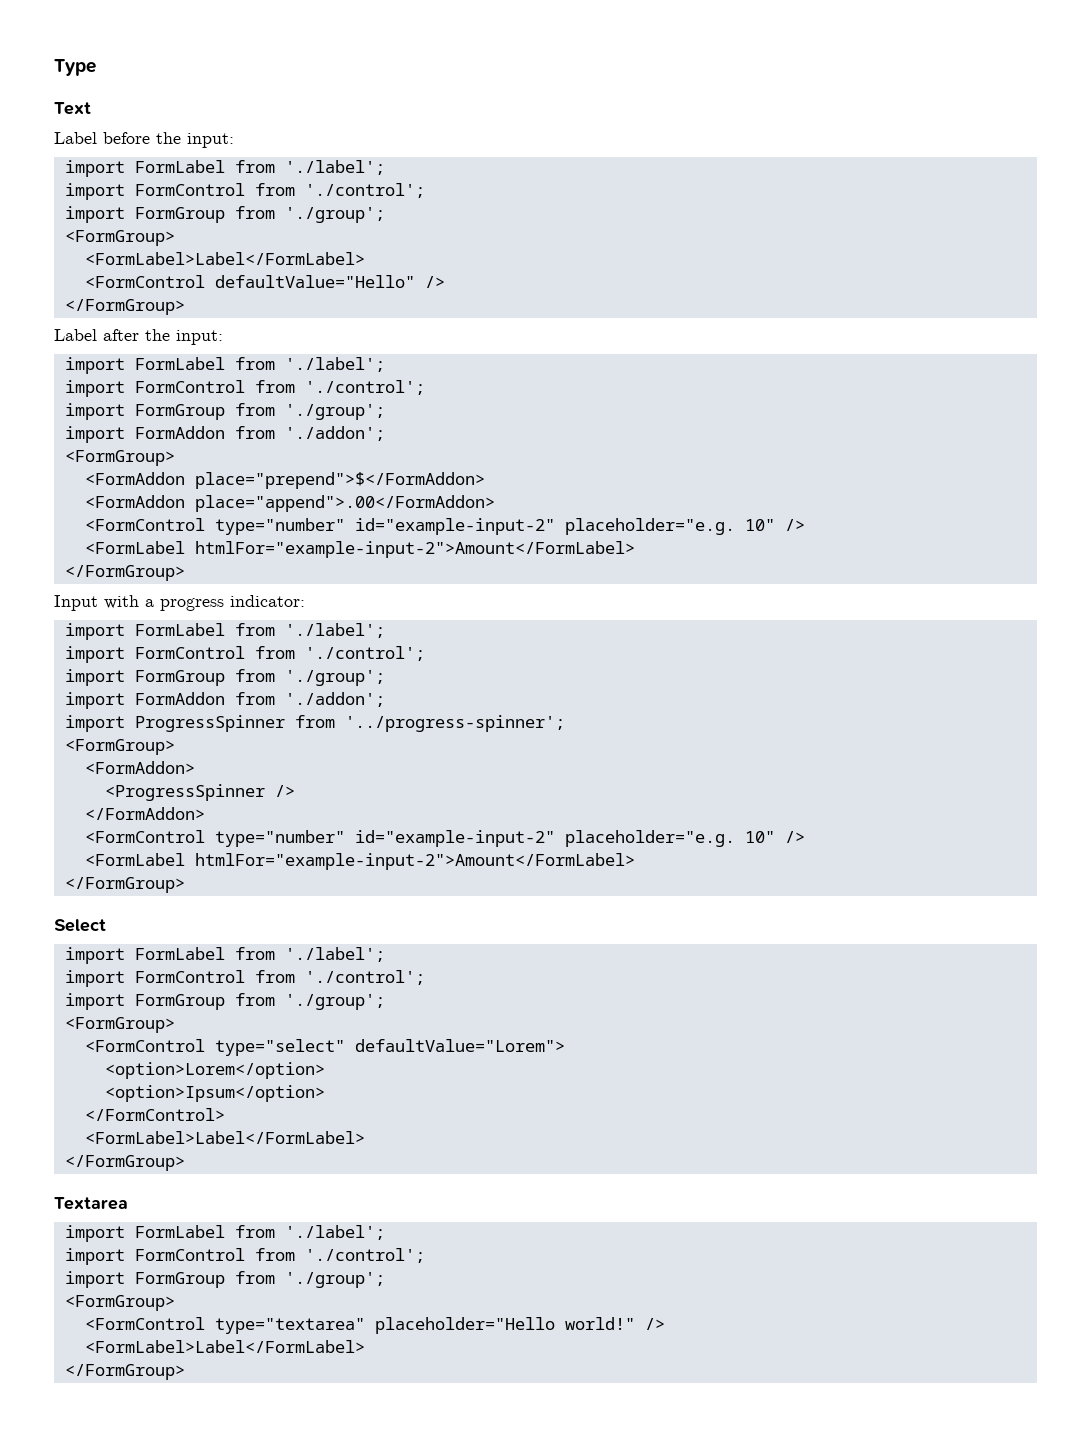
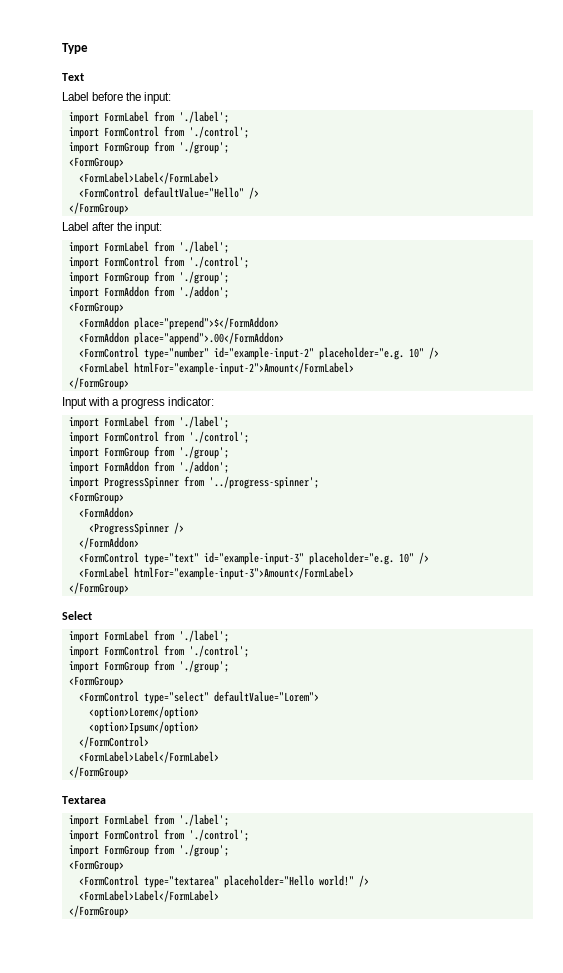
[214,830,805,847] [84,853,635,870] type="number" id="example-input-2" placeholder="e.g. 10" /> // <FormLabel htmlFor="example-input-2">Amount</FormLabel> -> [143,552,429,565] [78,567,354,580] type="text" id="example-input-3" placeholder="e.g. 10" /> // <FormLabel htmlFor="example-input-3">Amount</FormLabel>

